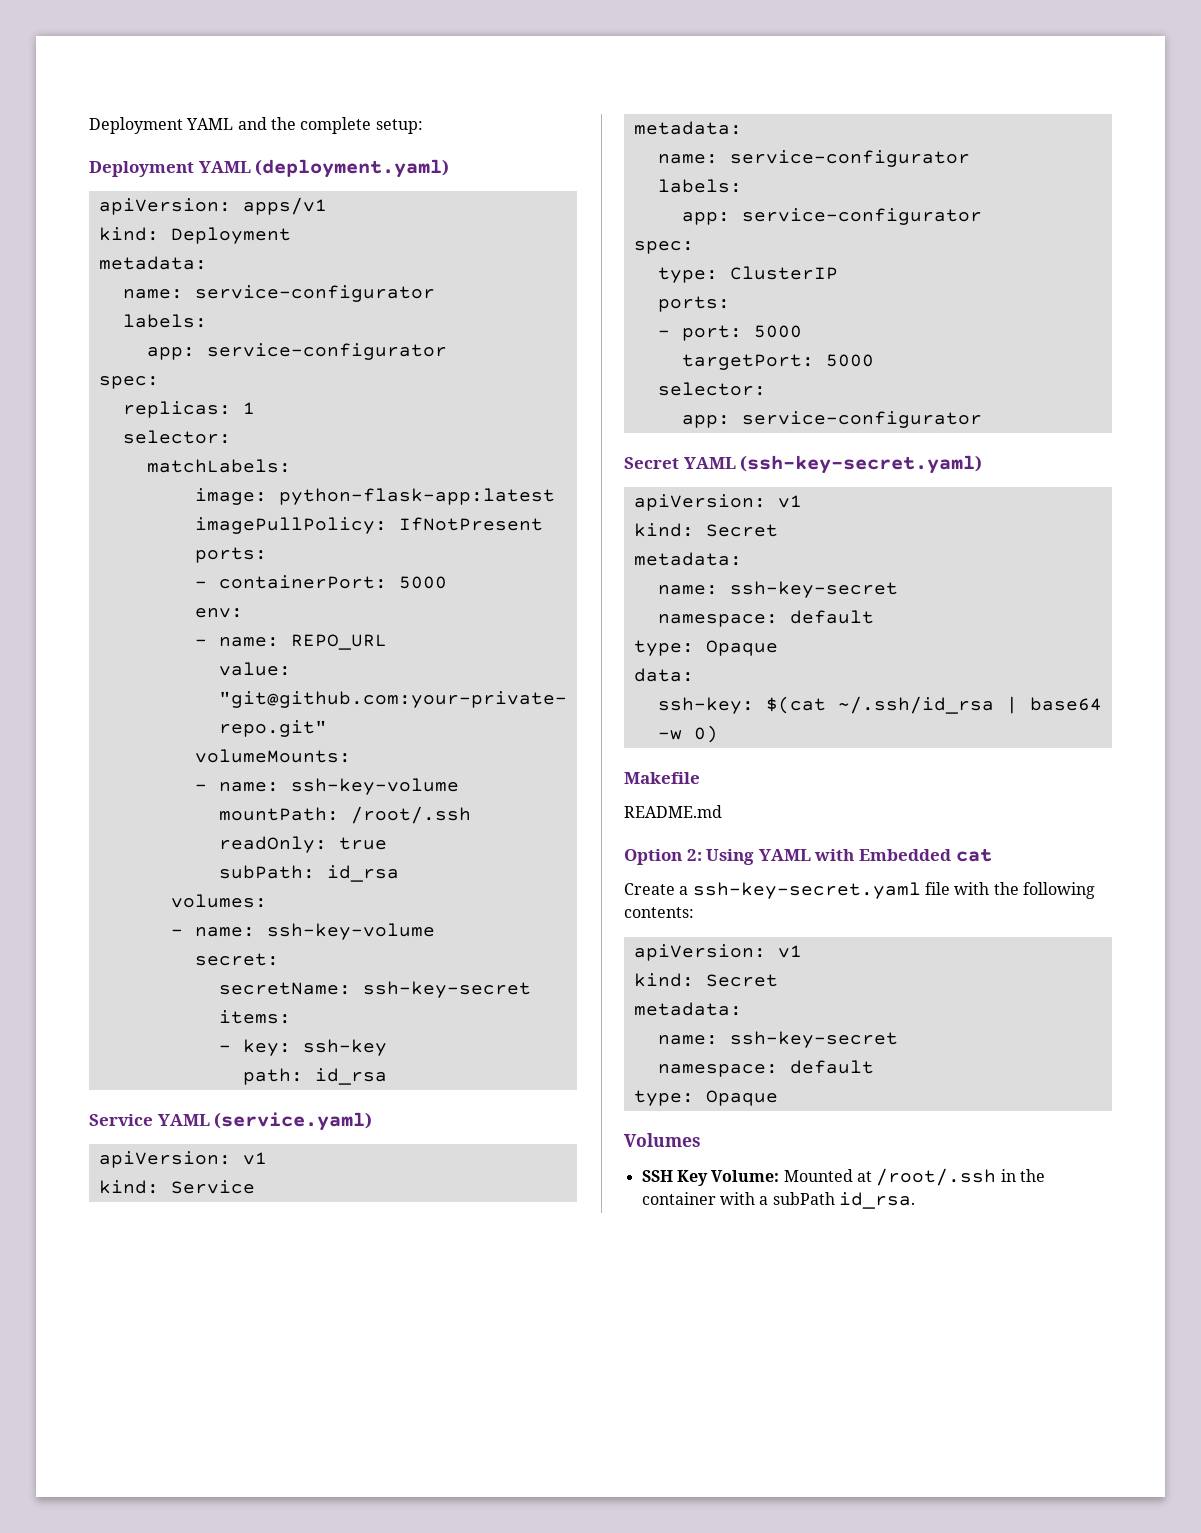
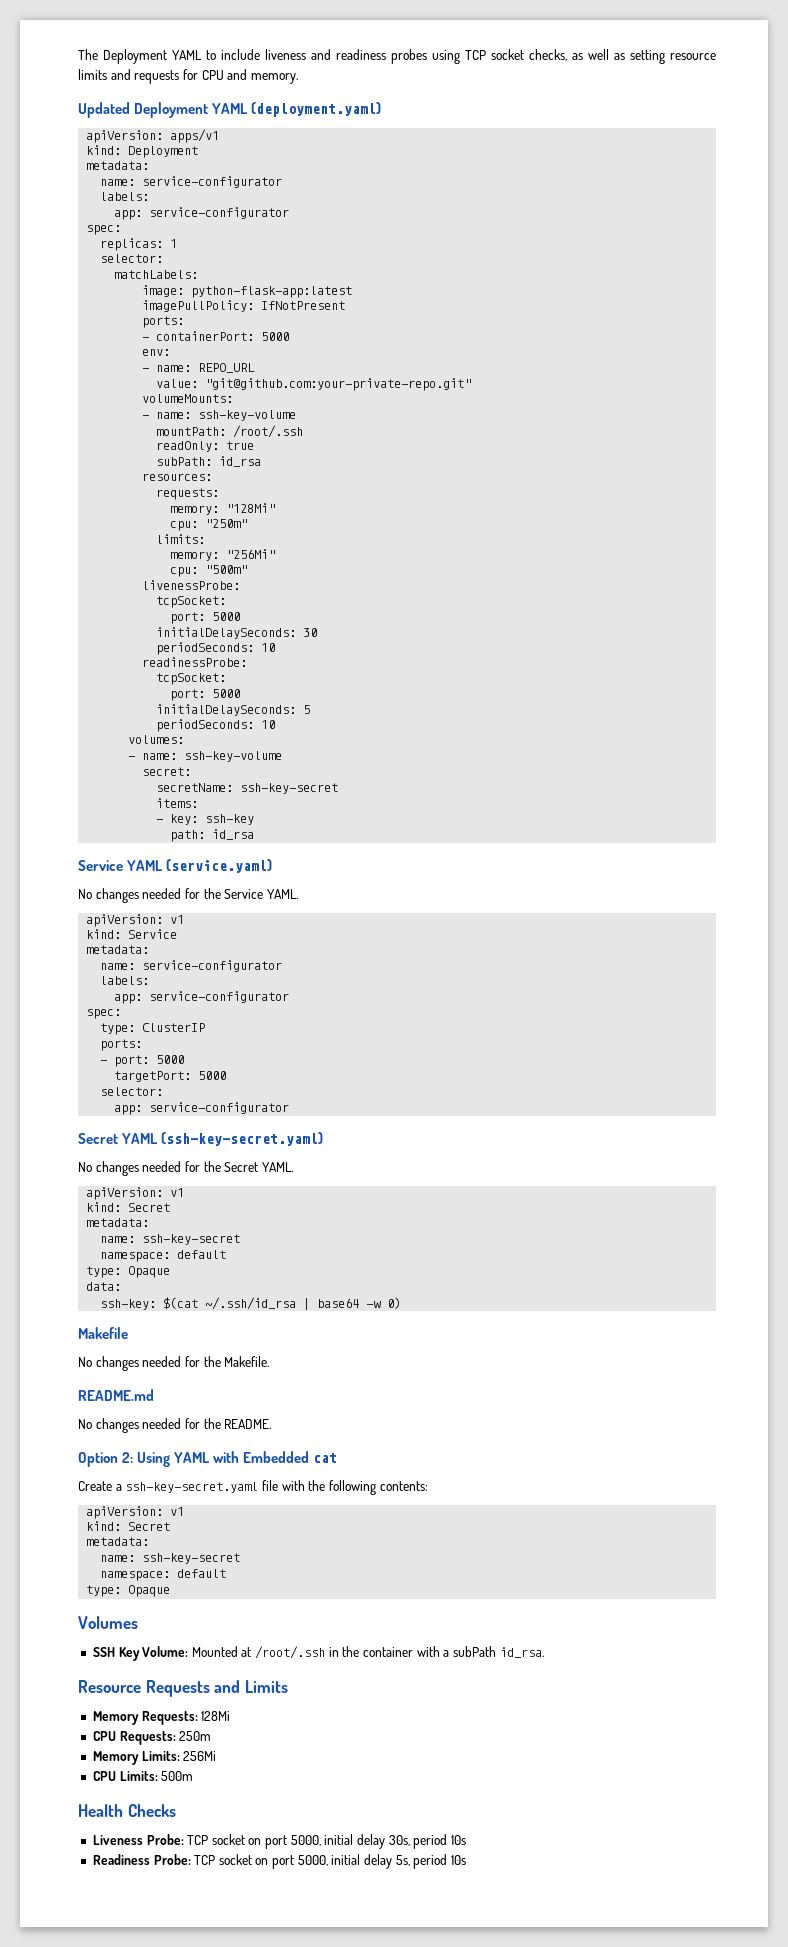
[89,117,423,134] Deployment YAML and the complete setup: // -> [78,49,716,64] [78,69,298,84] [78,102,130,118] The Deployment YAML to include liveness and readiness probes using TCP socket checks, as well as setting resource limits and requests for CPU and memory. // Updated
(399, 873) none -> [142,473,213,481] [156,488,220,500] [170,503,276,515] [170,519,248,531] [156,534,206,544] [170,549,276,561] [170,565,248,577] [142,580,241,590] [156,596,227,608] [170,612,241,624] [156,627,318,639] [156,642,276,655] [142,657,248,667] [156,673,227,685] [170,689,241,701] [156,704,311,716] [156,719,276,732] // resources: // requests: // memory: "128Mi" // cpu: "250m" // limits: // memory: "256Mi" // cpu: "500m" // livenessProbe: // tcpSocket: // port: 5000 // initialDelaySeconds: 30 // periodSeconds: 10 // readinessProbe: // tcpSocket: // port: 5000 // initialDelaySeconds: 5 // periodSeconds: 10
(373, 1121) none -> [78,888,298,903] // No changes needed for the Service YAML.
(983, 464) none -> [78,1161,293,1176] // No changes needed for the Secret YAML.
[624,805,722,818] README.md -> [78,1356,270,1371] [78,1389,154,1401] [78,1418,272,1433] No changes needed for the Makefile. // README.md // No changes needed for the README.
(915, 1200) none -> [78,1680,288,1697] [92,1711,231,1725] [92,1731,212,1745] [92,1751,217,1765] [92,1771,194,1781] [78,1804,176,1817] [92,1834,466,1849] [92,1854,466,1869] // Resource Requests and Limits // Memory Requests: 128Mi // CPU Requests: 250m // Memory Limits: 256Mi // CPU Limits: 500m // Health Checks // Liveness Probe: TCP socket on port 5000, initial delay 30s, period 10s // Readiness Probe: TCP socket on port 5000, initial delay 5s, period 10s

